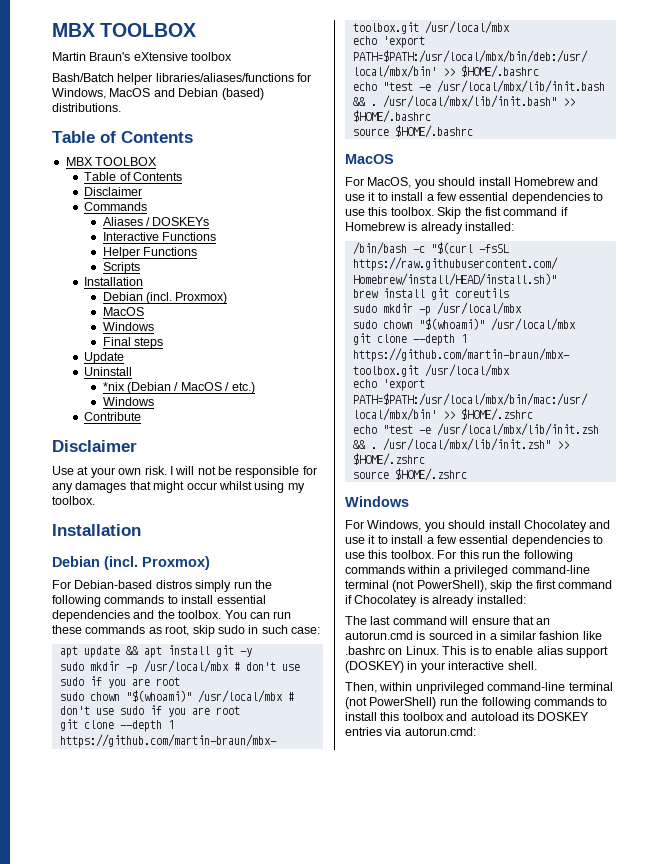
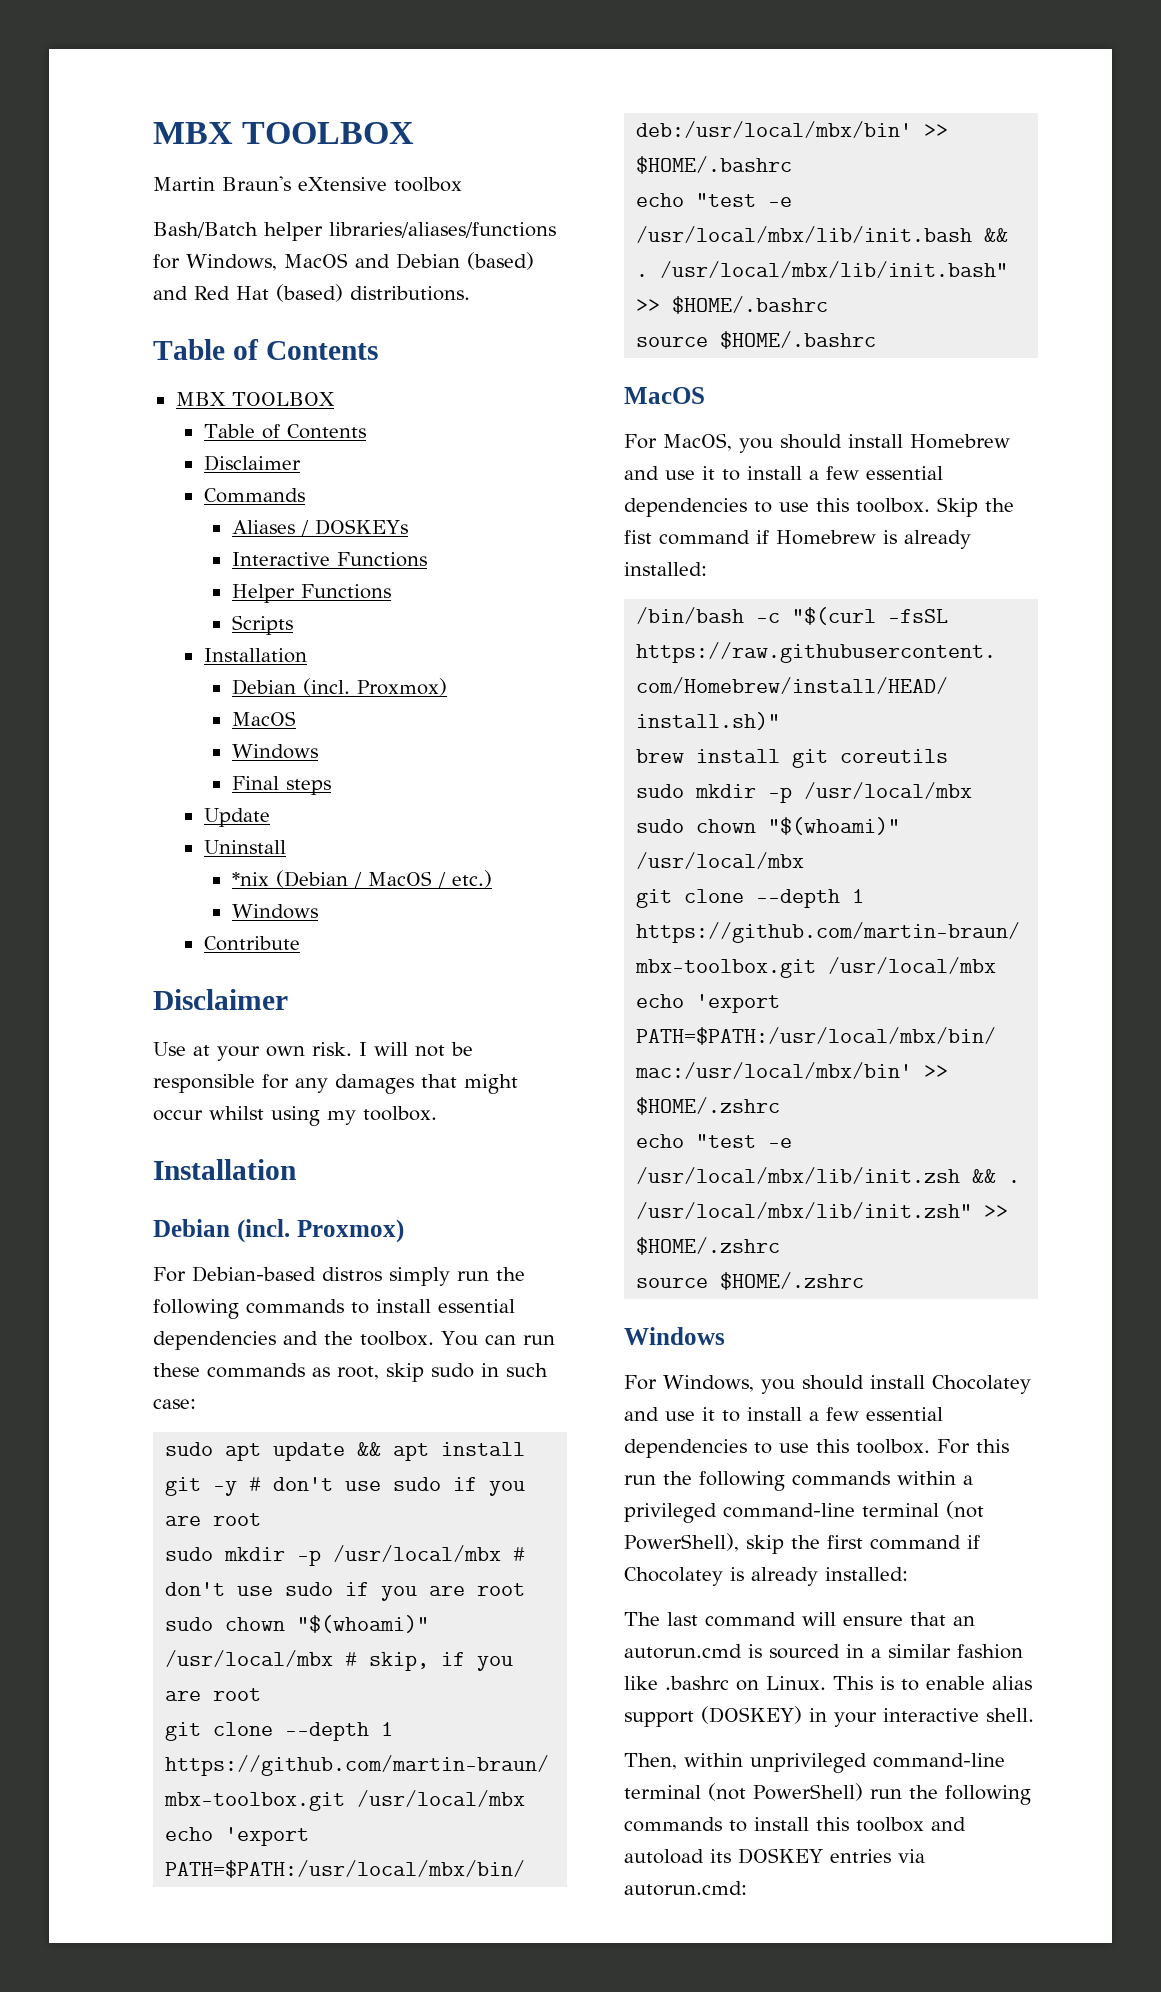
(264, 94) none -> [153,284,343,302] and Red Hat (based)
(320, 630) none -> [165,1442,214,1456] sudo
(252, 652) none -> [249,1477,526,1496] [165,1513,262,1526] # don't use sudo if you are root
[59,706,144,715] don't use sudo -> [369,1652,430,1671] skip,

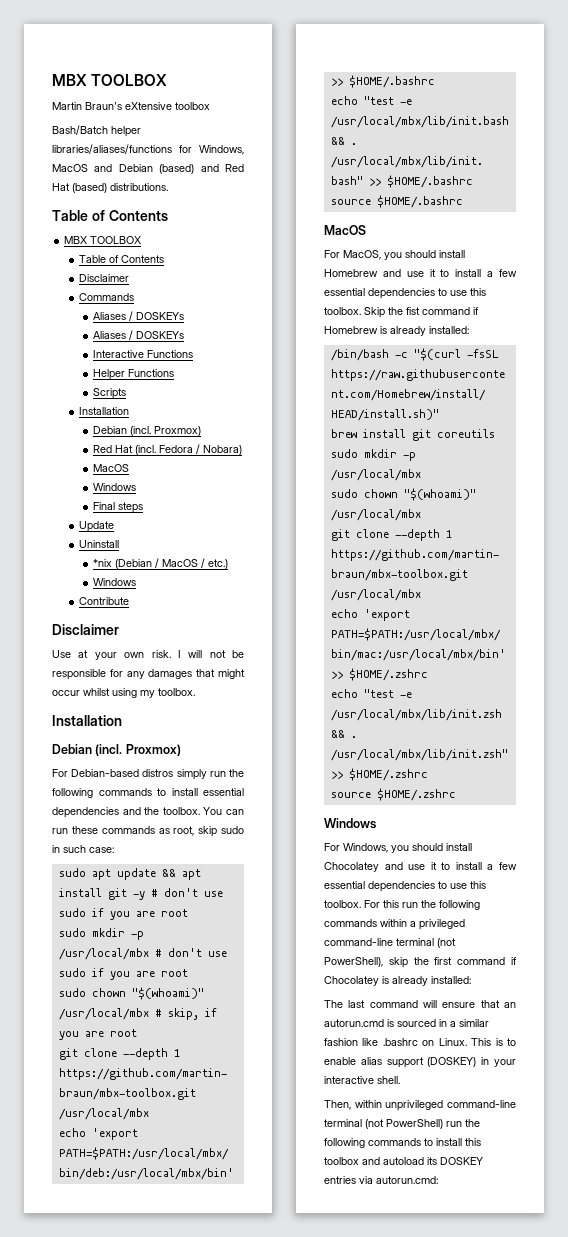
(408, 527) none -> [93,330,185,340] // Aliases / DOSKEYs
(447, 687) none -> [93,444,243,455] // Red Hat (incl. Fedora / Nobara)

